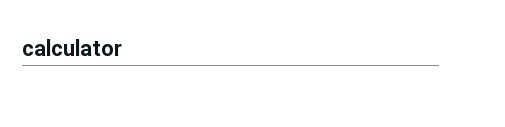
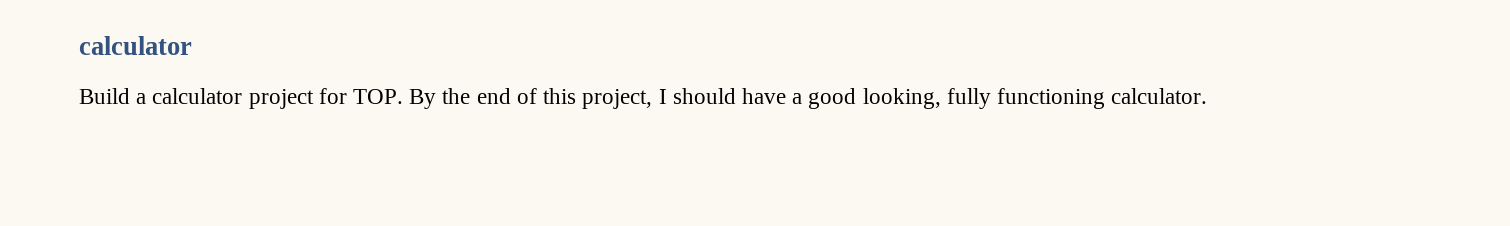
[22,39,122,56] calculator -> [79,36,192,55] [79,88,1208,109] calculator // Build a calculator project for TOP. By the end of this project, I should have a good looking, fully functioning calculator.

